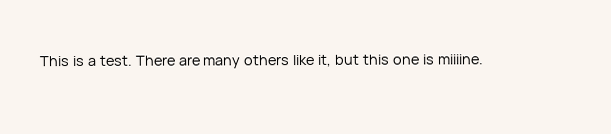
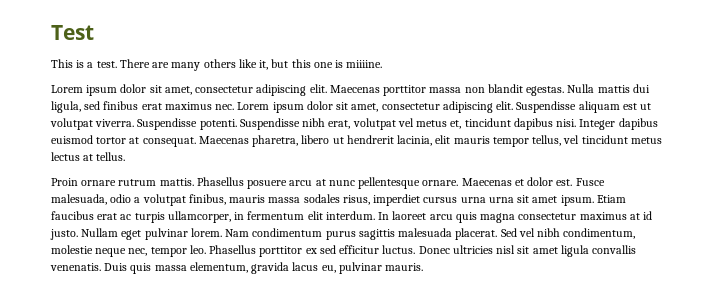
(39, 61) none -> [51,25,94,40] Test //
(483, 59) none -> [51,84,650,96] [51,101,652,113] [50,118,658,130] [51,135,662,147] [51,152,126,161] [51,177,605,189] [51,194,626,206] [51,211,653,223] [50,228,636,240] [51,245,637,257] [50,262,424,274] // Lorem ipsum dolor sit amet, consectetur adipiscing elit. Maecenas porttitor massa non blandit egestas. Nulla mattis dui ligula, sed finibus erat maximus nec. Lorem ipsum dolor sit amet, consectetur adipiscing elit. Suspendisse aliquam est ut volutpat viverra. Suspendisse potenti. Suspendisse nibh erat, volutpat vel metus et, tincidunt dapibus nisi. Integer dapibus euismod tortor at consequat. Maecenas pharetra, libero ut hendrerit lacinia, elit mauris tempor tellus, vel tincidunt metus lectus at tellus. // Proin ornare rutrum mattis. Phasellus posuere arcu at nunc pellentesque ornare. Maecenas et dolor est. Fusce malesuada, odio a volutpat finibus, mauris massa sodales risus, imperdiet cursus urna urna sit amet ipsum. Etiam faucibus erat ac turpis ullamcorper, in fermentum elit interdum. In laoreet arcu quis magna consectetur maximus at id justo. Nullam eget pulvinar lorem. Nam condimentum purus sagittis malesuada placerat. Sed vel nibh condimentum, molestie neque nec, tempor leo. Phasellus porttitor ex sed efficitur luctus. Donec ultricies nisl sit amet ligula convallis venenatis. Duis quis massa elementum, gravida lacus eu, pulvinar mauris.

